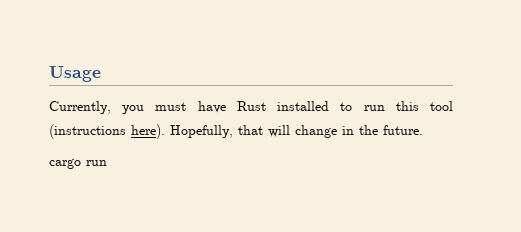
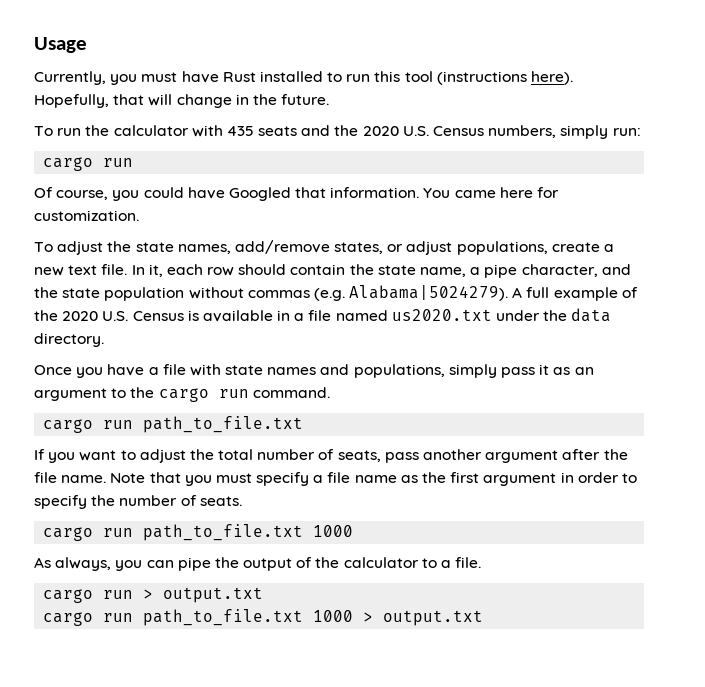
[49,159,107,169] cargo run -> [34,125,641,139] [43,157,134,171] [34,187,560,201] [34,210,139,221] [34,240,615,255] [34,264,631,278] [34,285,638,301] [34,308,612,322] [34,333,104,347] [34,364,594,378] [34,387,330,402] [43,416,304,433] [34,449,628,463] [34,472,637,486] [34,495,242,509] [43,524,354,541] [34,557,482,571] [43,587,264,603] [43,609,484,626] To run the calculator with 435 seats and the 2020 U.S. Census numbers, simply run: // cargo run // Of course, you could have Googled that information. You came here for customization. // To adjust the state names, add/remove states, or adjust populations, create a new text file. In it, each row should contain the state name, a pipe character, and the state population without commas (e.g. Alabama|5024279). A full example of the 2020 U.S. Census is available in a file named us2020.txt under the data directory. // Once you have a file with state names and populations, simply pass it as an argument to the cargo run command. // cargo run path_to_file.txt // If you want to adjust the total number of seats, pass another argument after the file name. Note that you must specify a file name as the first argument in order to specify the number of seats. // cargo run path_to_file.txt 1000 // As always, you can pipe the output of the calculator to a file. // cargo run > output.txt // cargo run path_to_file.txt 1000 > output.txt

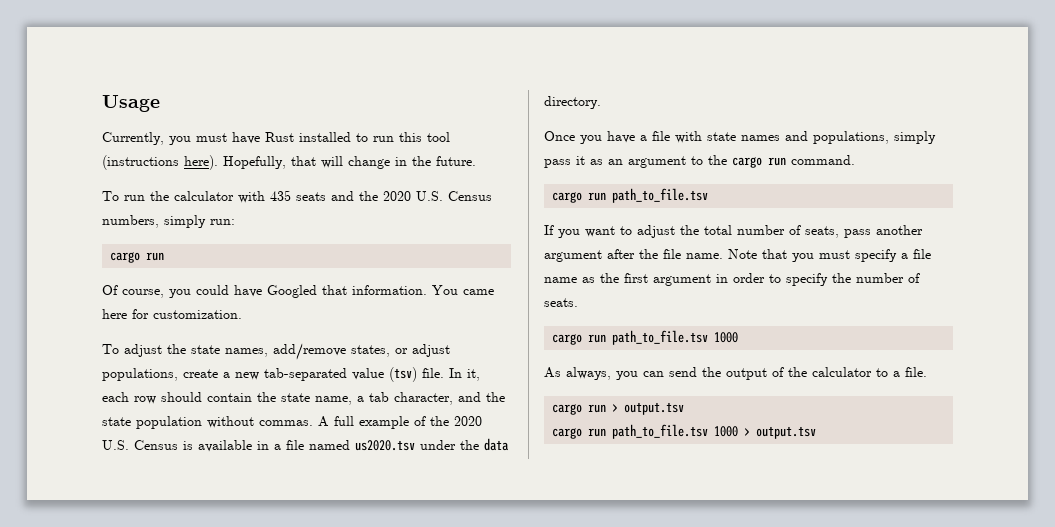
[68,265,98,275] text -> [264,367,417,382] tab-separated value (tsv)
[484,264,518,278] pipe -> [369,392,389,402] tab
[247,285,509,301] commas (e.g. Alabama|5024279). -> [259,420,313,426] commas.
[391,309,492,321] us2020.txt -> [355,440,415,451] us2020.tsv
[143,416,304,433] path_to_file.txt -> [612,188,709,203] path_to_file.tsv
[143,524,304,541] path_to_file.txt -> [612,330,709,345] path_to_file.tsv
[177,557,211,571] pipe -> [669,367,697,377] send
[163,587,264,603] [43,609,304,626] output.txt // cargo run path_to_file.txt -> [624,402,685,415] [552,424,709,439] output.tsv // cargo run path_to_file.tsv
[383,610,484,626] output.txt -> [756,426,817,439] output.tsv

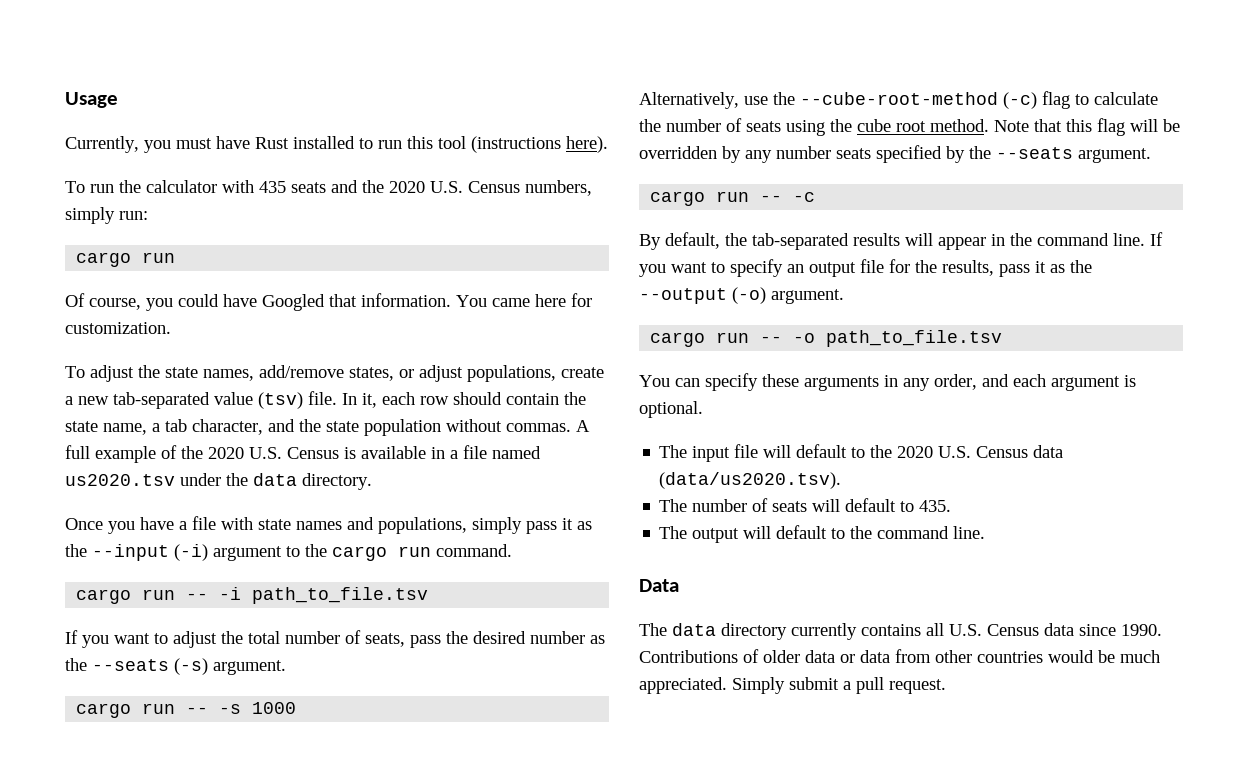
[223,156,476,169] Hopefully, that will change in the future. -> (608, 144) none
[608,159,623,165] an -> [65,544,208,561] the --input (-i)
(607, 196) none -> [186,587,242,600] -- -i
[876,225,923,235] [544,249,931,262] [544,273,920,286] [544,298,578,307] [552,330,739,345] [544,367,927,380] [552,402,685,415] [552,424,817,439] another argument after the file name. Note that you must specify a file name as the first argument in order to specify the number of seats. // cargo run path_to_file.tsv 1000 // As always, you can send the output of the calculator to a file. // cargo run > output.tsv // cargo run path_to_file.tsv 1000 > output.tsv -> [446,631,605,644] [65,658,286,675] [76,702,297,718] [639,91,1158,109] [639,118,1180,136] [639,145,1151,163] [650,191,816,206] [639,232,1163,250] [639,259,1092,277] [639,287,844,304] [650,330,1003,347] [639,373,1136,391] [639,401,703,418] [659,444,1064,462] [659,472,842,489] [659,498,952,512] [659,525,986,543] [639,579,679,592] [639,623,1162,640] [639,649,1160,663] [639,677,946,694] the desired number as the --seats (-s) argument. // cargo run -- -s 1000 // Alternatively, use the --cube-root-method (-c) flag to calculate the number of seats using the cube root method. Note that this flag will be overridden by any number seats specified by the --seats argument. // cargo run -- -c // By default, the tab-separated results will appear in the command line. If you want to specify an output file for the results, pass it as the --output (-o) argument. // cargo run -- -o path_to_file.tsv // You can specify these arguments in any order, and each argument is optional. // The input file will default to the 2020 U.S. Census data (data/us2020.tsv). // The number of seats will default to 435. // The output will default to the command line. // Data // The data directory currently contains all U.S. Census data since 1990. Contributions of older data or data from other countries would be much appreciated. Simply submit a pull request.

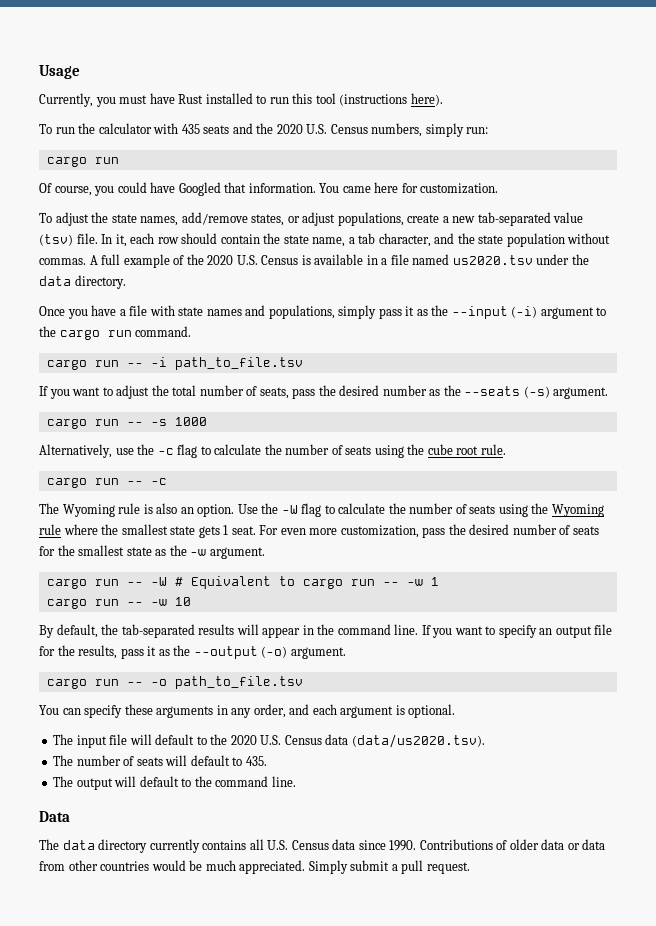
[800,92,1037,109] --cube-root-method (-c) -> [157,448,174,455] -c
[930,118,1180,136] [639,145,1151,163] [650,191,816,206] method. Note that this flag will be overridden by any number seats specified by the --seats argument. // cargo run -- -c -> [480,444,506,455] [46,478,167,488] [39,503,604,517] [39,524,599,538] [39,545,265,559] [46,576,439,589] [46,597,191,609] rule. // cargo run -- -c // The Wyoming rule is also an option. Use the -W flag to calculate the number of seats using the Wyoming rule where the smallest state gets 1 seat. For even more customization, pass the desired number of seats for the smallest state as the -w argument. // cargo run -- -W # Equivalent to cargo run -- -w 1 // cargo run -- -w 10

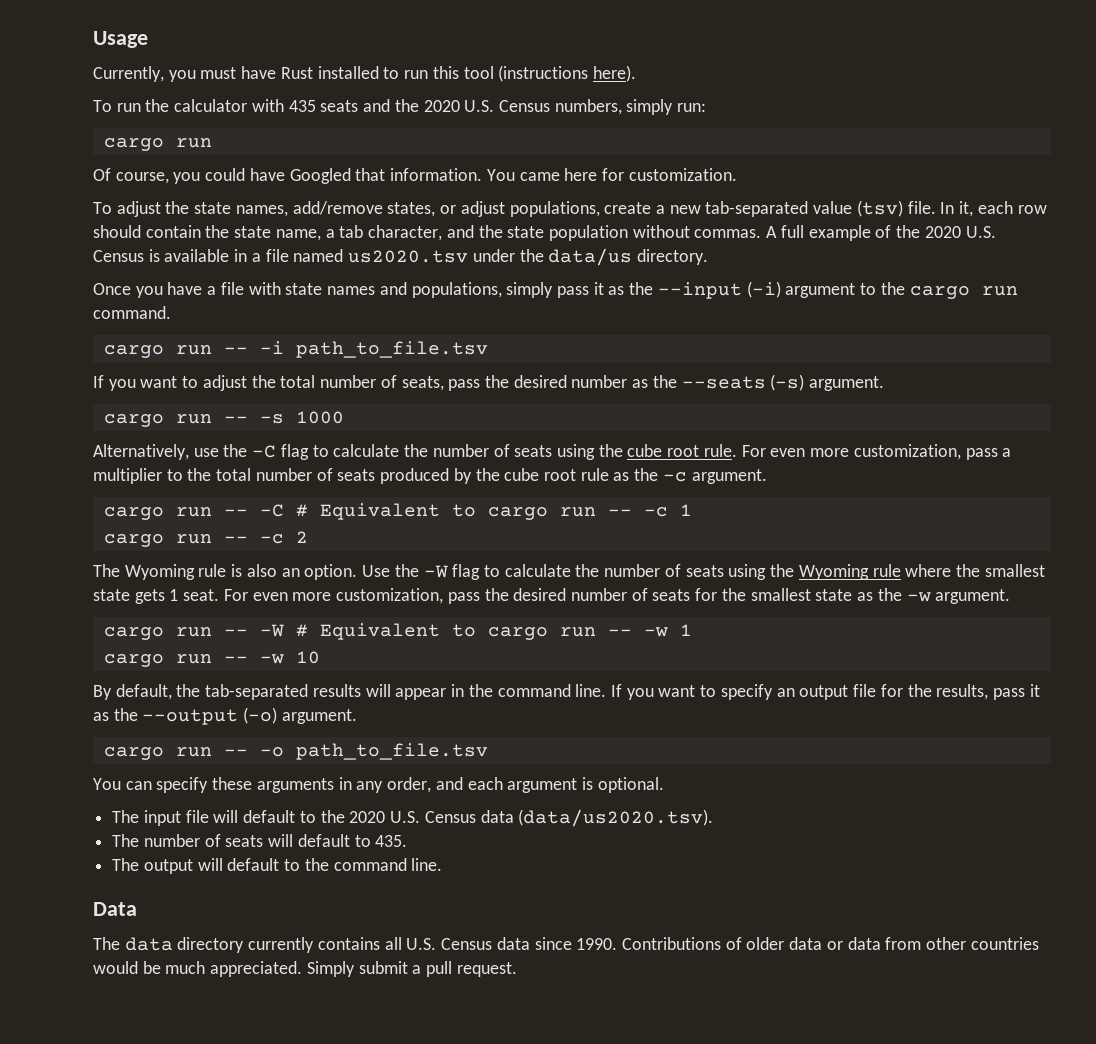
[39,276,71,286] data -> [548,248,633,266] data/us
[157,448,174,455] -c -> [252,445,277,458] -C
[46,478,167,488] // cargo run -- -c -> [741,444,1012,460] [93,468,767,484] [103,503,692,520] [103,531,308,547] For even more customization, pass a multiplier to the total number of seats produced by the cube root rule as the -c argument. // cargo run -- -C # Equivalent to cargo run -- -c 1 // cargo run -- -c 2

